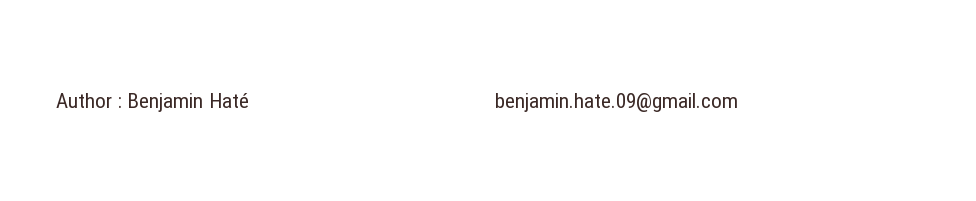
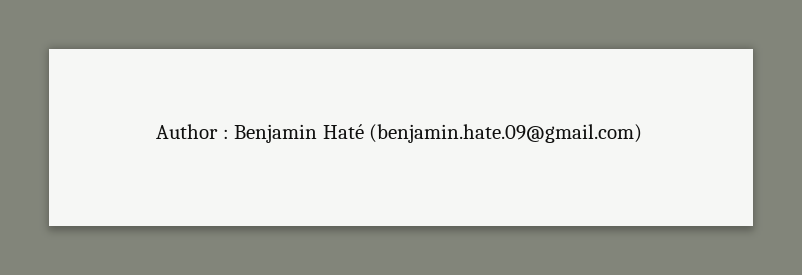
[495,93,738,112] benjamin.hate.09@gmail.com -> [369,124,643,143] (benjamin.hate.09@gmail.com)

